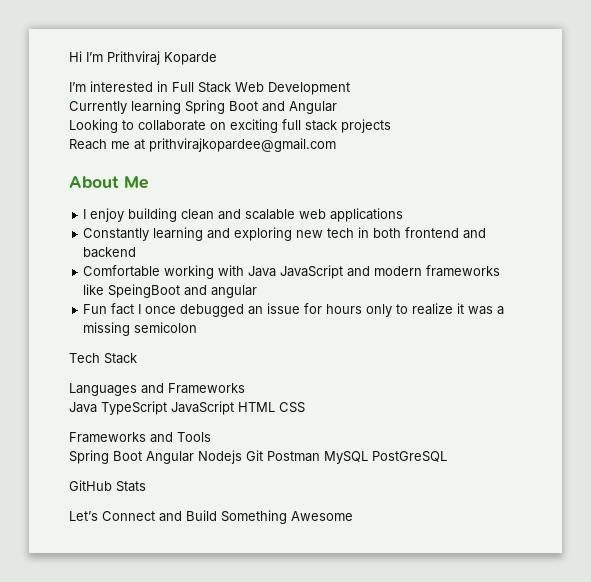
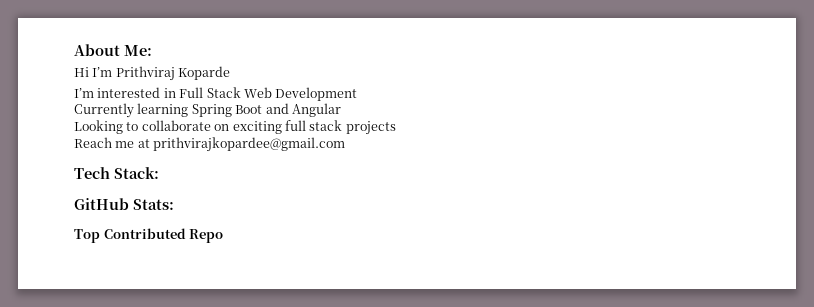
(69, 56) none -> [74,44,152,56] About Me: //
[69,176,149,189] [83,208,404,222] [83,227,487,241] [83,247,137,258] [83,265,501,279] [83,284,258,298] [83,303,505,317] [83,322,198,336] [69,353,137,364] [69,383,245,396] [69,401,305,415] [69,432,211,443] [69,450,447,464] [69,480,146,492] [69,510,353,524] About Me // I enjoy building clean and scalable web applications // Constantly learning and exploring new tech in both frontend and backend // Comfortable working with Java JavaScript and modern frameworks like SpeingBoot and angular // Fun fact I once debugged an issue for hours only to realize it was a missing semicolon // Tech Stack // Languages and Frameworks // Java TypeScript JavaScript HTML CSS // Frameworks and Tools // Spring Boot Angular Nodejs Git Postman MySQL PostGreSQL // GitHub Stats // Let’s Connect and Build Something Awesome -> [74,167,159,179] [74,198,174,210] [74,228,224,243] Tech Stack: // GitHub Stats: // Top Contributed Repo

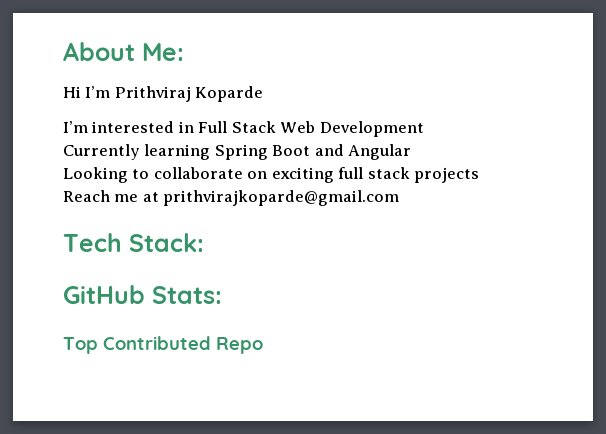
[153,137,346,152] prithvirajkopardee@gmail.com -> [163,190,400,206] prithvirajkoparde@gmail.com

